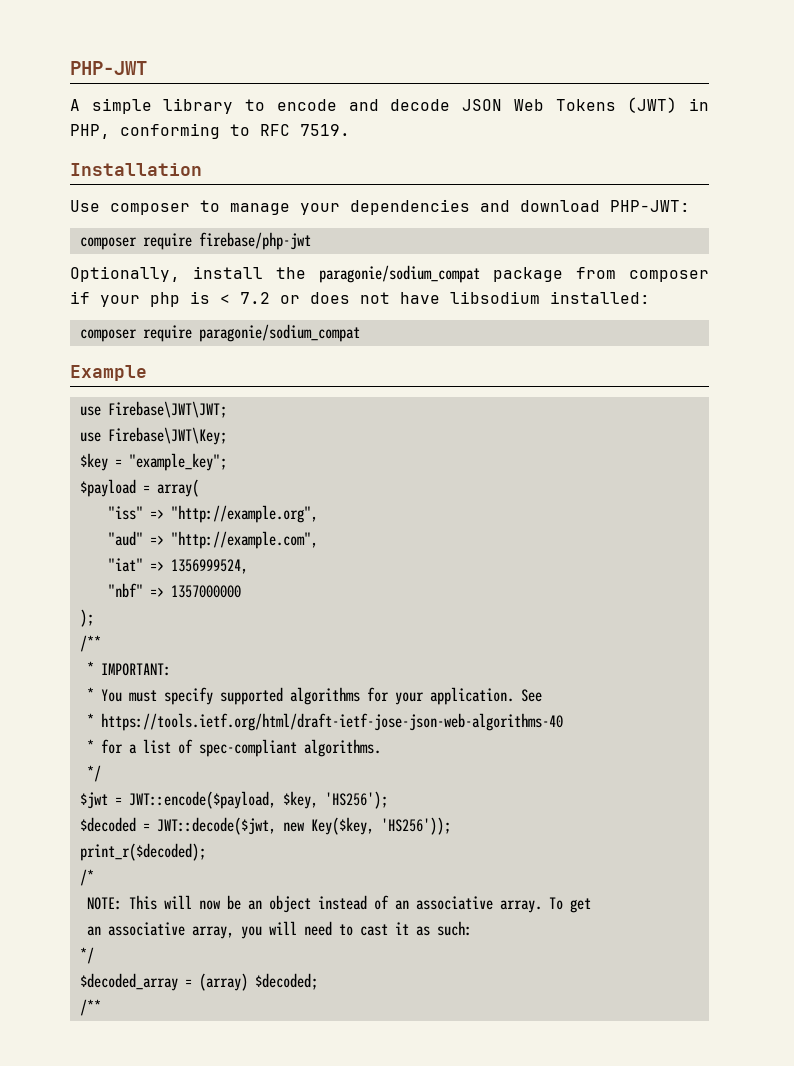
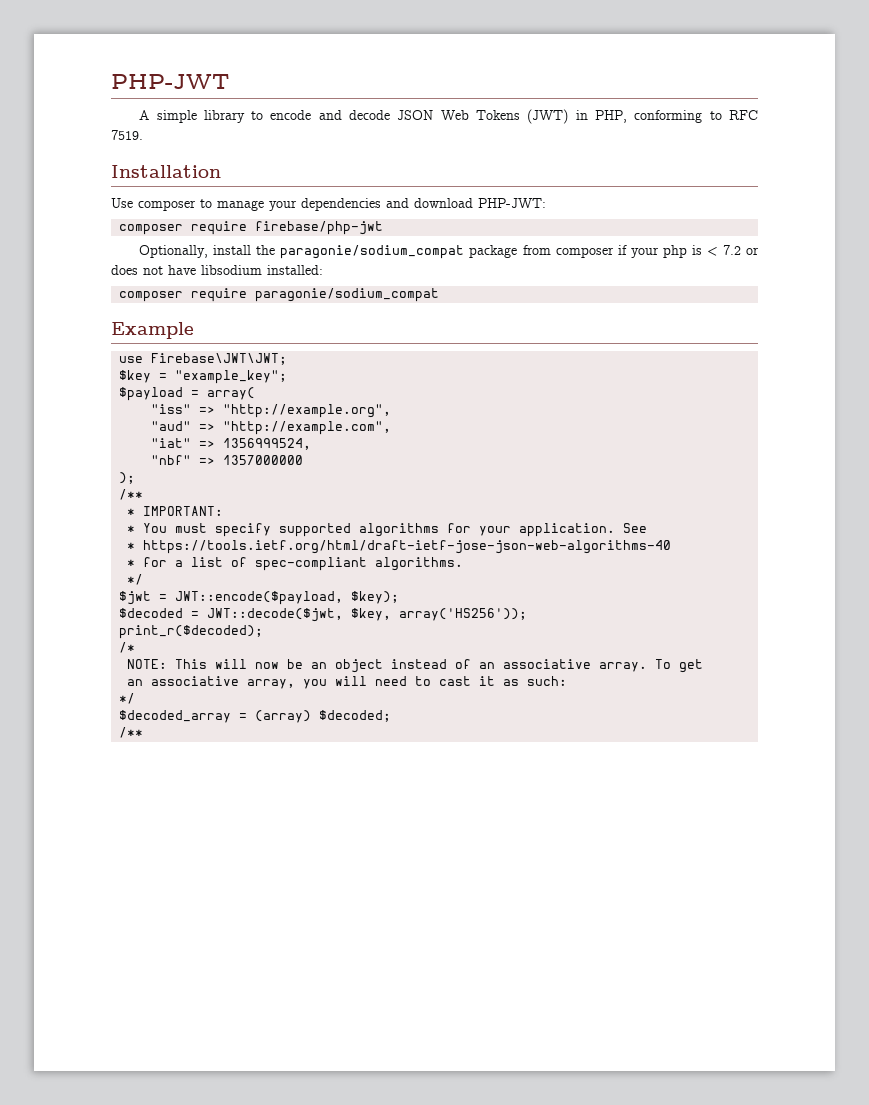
[79,427,227,445] // use Firebase\JWT\Key; -> (288, 359) none
[282,791,388,809] $key, 'HS256'); -> [351,591,400,604] $key);
[282,817,451,835] new Key($key, 'HS256')); -> [351,608,528,621] $key, array('HS256'));

